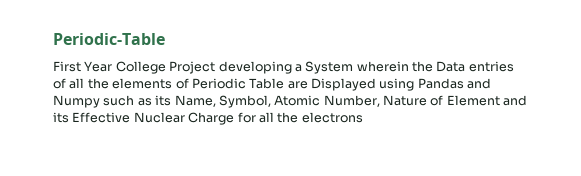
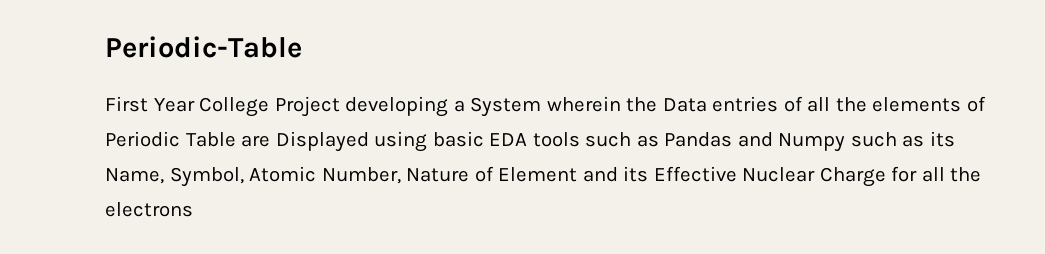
(415, 84) none -> [432,131,659,147] basic EDA tools such as

